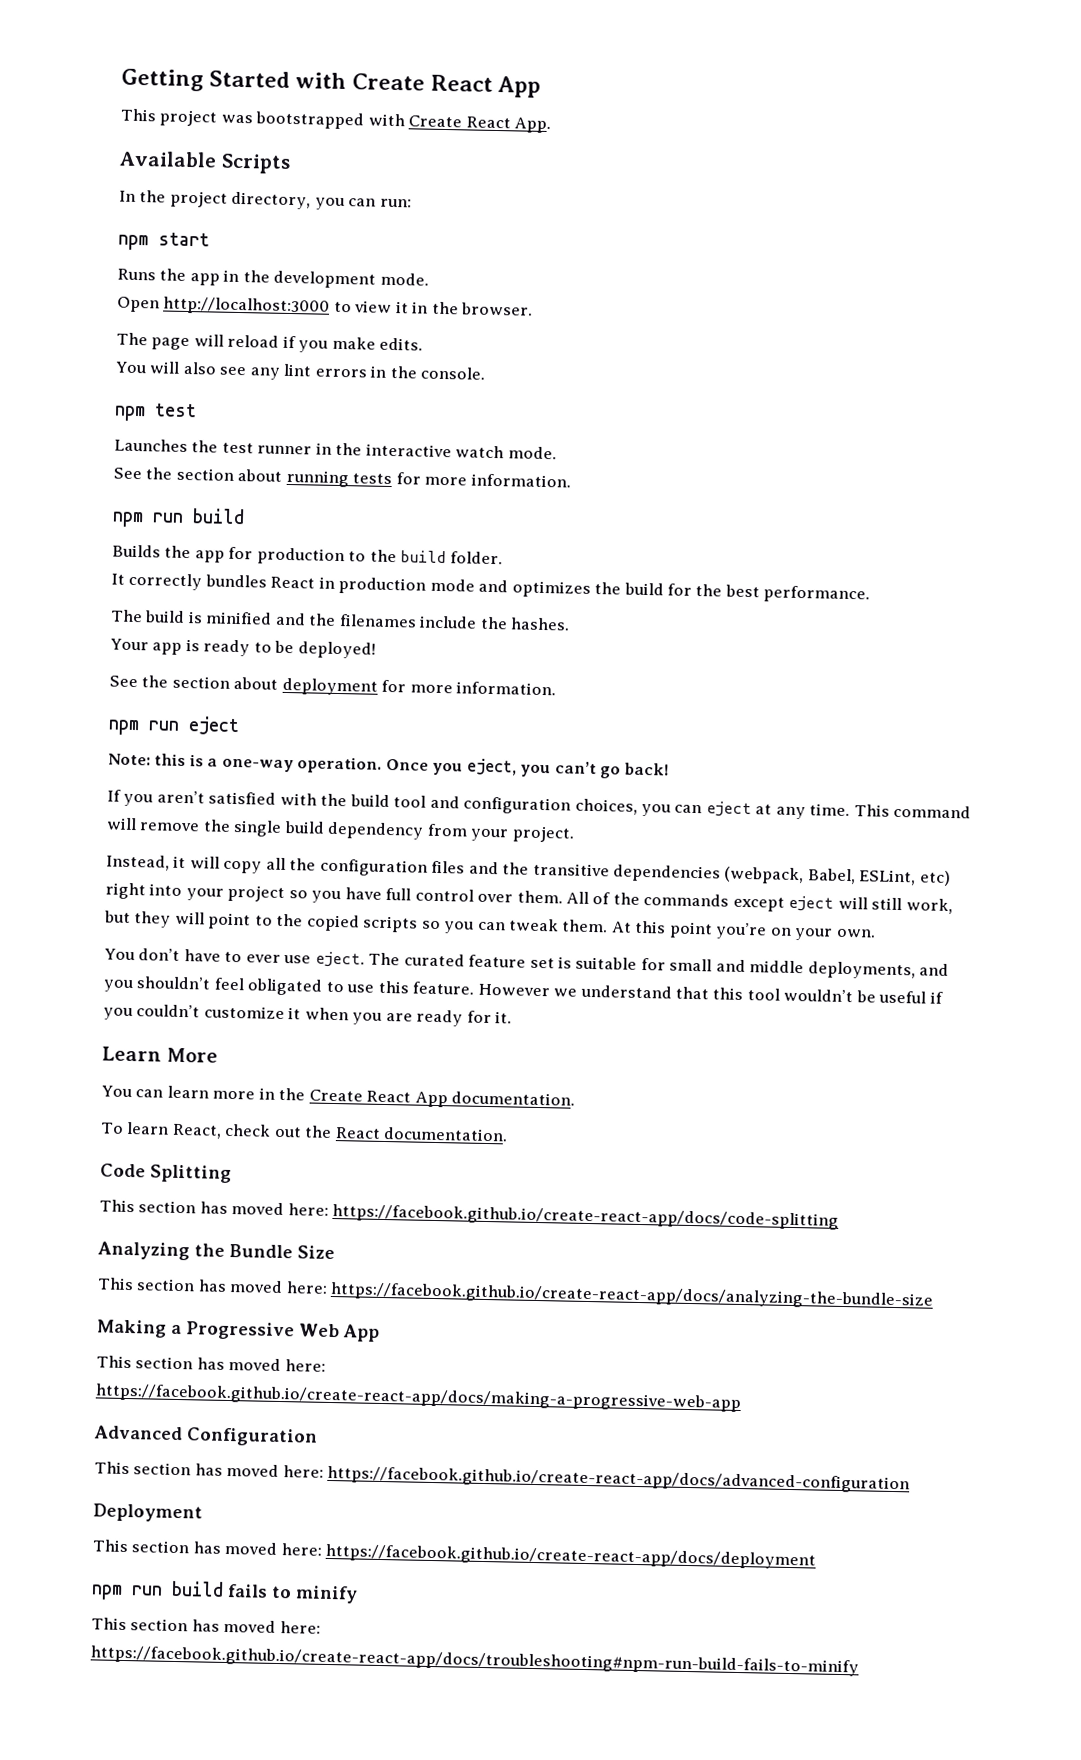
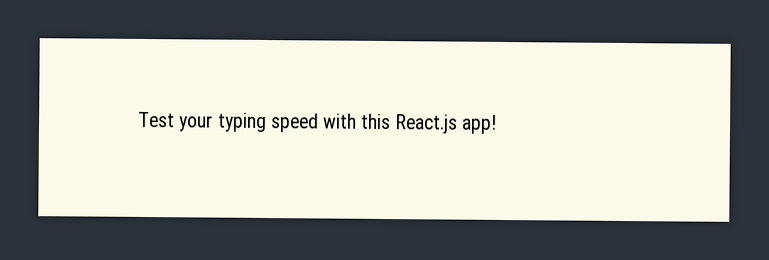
[121,68,542,98] [120,108,552,134] [119,150,291,174] [119,190,412,211] [118,232,210,251] [117,268,429,289] [117,296,534,316] [116,332,424,353] [115,361,487,380] [114,403,197,422] [114,438,557,460] [113,467,571,488] [112,508,245,528] [112,544,503,566] [111,572,871,604] [110,609,571,631] [110,638,376,659] [109,675,557,696] [108,716,240,736] [108,753,670,779] [107,789,972,820] [106,817,575,843] [106,854,951,887] [105,882,953,915] [104,910,876,941] [104,948,950,980] [103,976,943,1004] [103,1004,513,1027] [102,1046,218,1063] [101,1085,576,1108] [100,1121,509,1142] [100,1163,232,1184] [99,1199,840,1230] [97,1241,335,1261] [97,1277,934,1310] [96,1319,380,1342] [96,1355,326,1372] [95,1383,741,1413] [94,1425,318,1447] [94,1461,911,1494] [93,1503,203,1523] [92,1539,817,1570] [91,1580,358,1604] [91,1617,321,1634] [90,1645,859,1677] Getting Started with Create React App // This project was bootstrapped with Create React App. // Available Scripts // In the project directory, you can run: // npm start // Runs the app in the development mode. // Open http://localhost:3000 to view it in the browser. // The page will reload if you make edits. // You will also see any lint errors in the console. // npm test // Launches the test runner in the interactive watch mode. // See the section about running tests for more information. // npm run build // Builds the app for production to the build folder. // It correctly bundles React in production mode and optimizes the build for the best performance. // The build is minified and the filenames include the hashes. // Your app is ready to be deployed! // See the section about deployment for more information. // npm run eject // Note: this is a one-way operation. Once you eject, you can’t go back! // If you aren’t satisfied with the build tool and configuration choices, you can eject at any time. This command will remove the single build dependency from your project. // Instead, it will copy all the configuration files and the transitive dependencies (webpack, Babel, ESLint, etc) right into your project so you have full control over them. All of the commands except eject will still work, but they will point to the copied scripts so you can tweak them. At this point you’re on your own. // You don’t have to ever use eject. The curated feature set is suitable for small and middle deployments, and you shouldn’t feel obligated to use this feature. However we understand that this tool wouldn’t be useful if you couldn’t customize it when you are ready for it. // Learn More // You can learn more in the Create React App documentation. // To learn React, check out the React documentation. // Code Splitting // This section has moved here: https://facebook.github.io/create-react-app/docs/code-splitting // Analyzing the Bundle Size // This section has moved here: https://facebook.github.io/create-react-app/docs/analyzing-the-bundle-size // Making a Progressive Web App // This section has moved here: https://facebook.github.io/create-react-app/docs/making-a-progressive-web-app // Advanced Configuration // This section has moved here: https://facebook.github.io/create-react-app/docs/advanced-configuration // Deployment // This section has moved here: https://facebook.github.io/create-react-app/docs/deployment // npm run build fails to minify // This section has moved here: https://facebook.github.io/create-react-app/docs/troubleshooting#npm-run-build-fails-to-minify -> [138,111,497,134] Test your typing speed with this React.js app!

